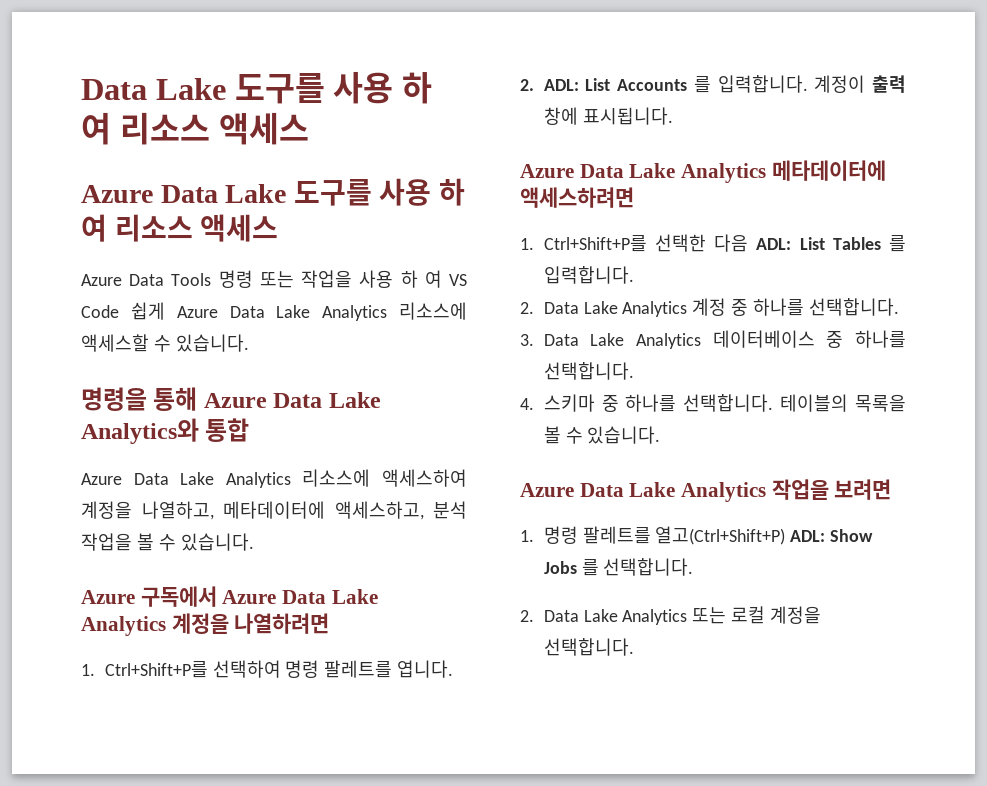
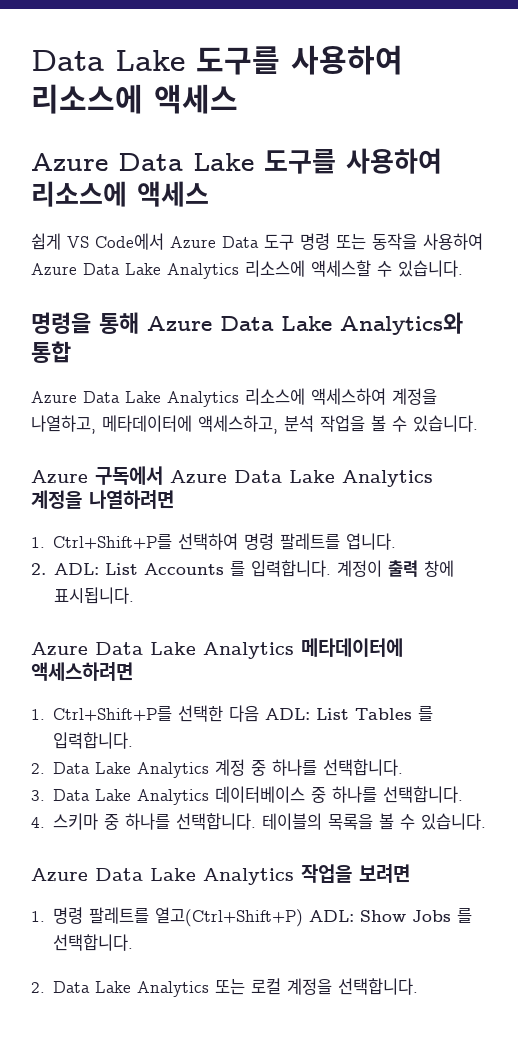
[81,71,433,104] [81,112,210,145] Data Lake 도구를 사용 하 여 리소스 -> [31,45,403,75] [31,84,143,114] Data Lake 도구를 사용하여 리소스에
[379,178,465,206] [81,214,279,242] [81,273,212,286] 사용 하 여 리소스 액세스 // Azure Data Tools -> [346,148,442,174] [31,181,209,207] [31,233,294,250] 사용하여 리소스에 액세스 // 쉽게 VS Code에서 Azure Data 도구
[301,270,468,288] [81,302,165,320] 작업을 사용 하 여 VS Code 쉽게 -> [372,233,483,250] 동작을 사용하여

